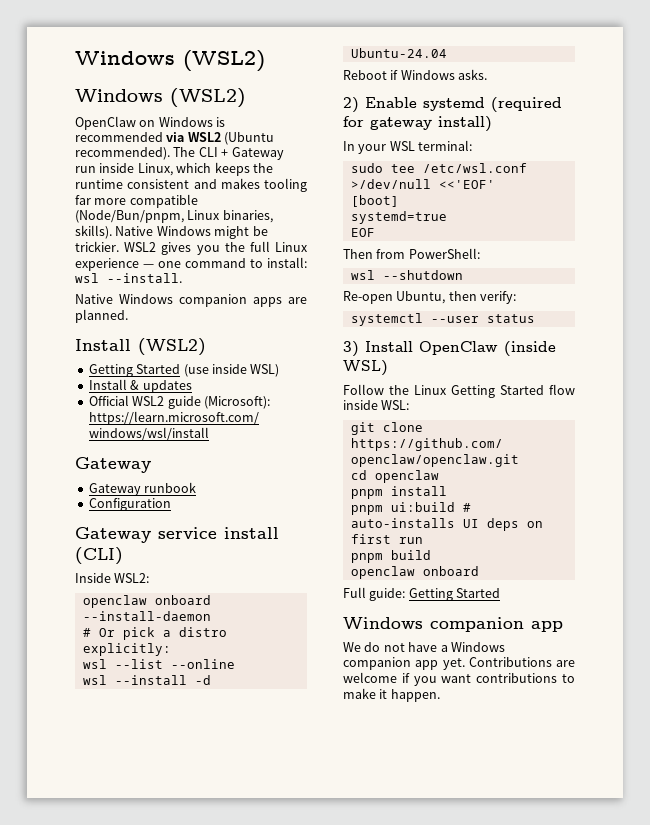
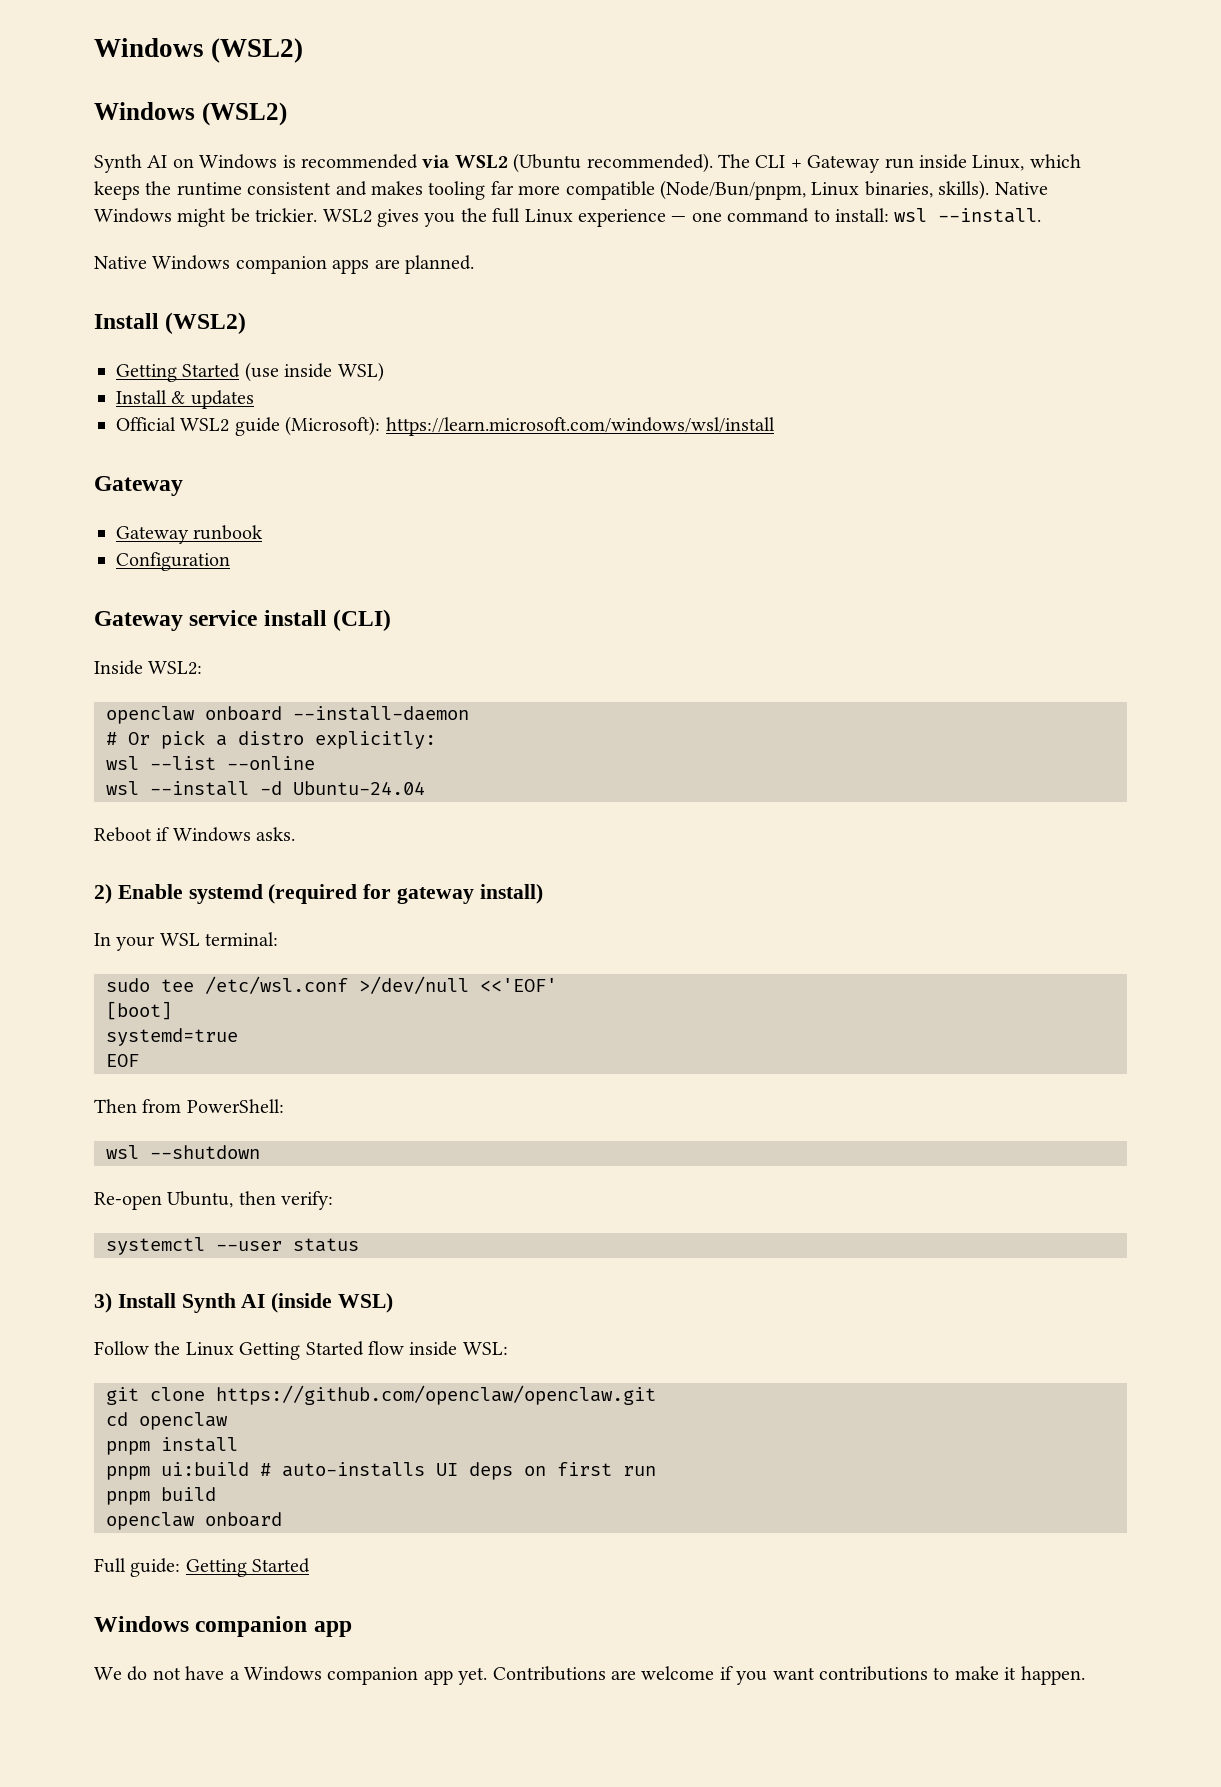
[75,116,136,130] OpenClaw -> [94,154,168,173] Synth AI
[419,341,498,355] OpenClaw -> [181,1293,266,1313] Synth AI

